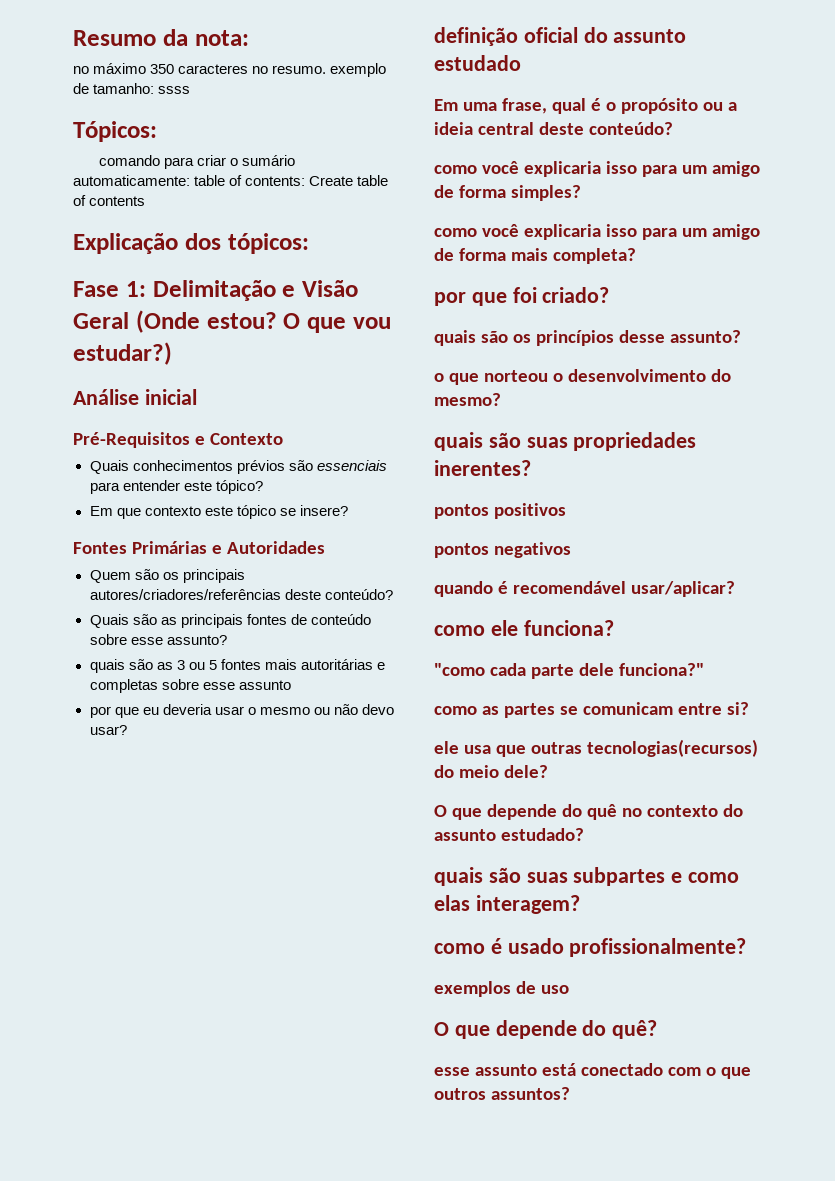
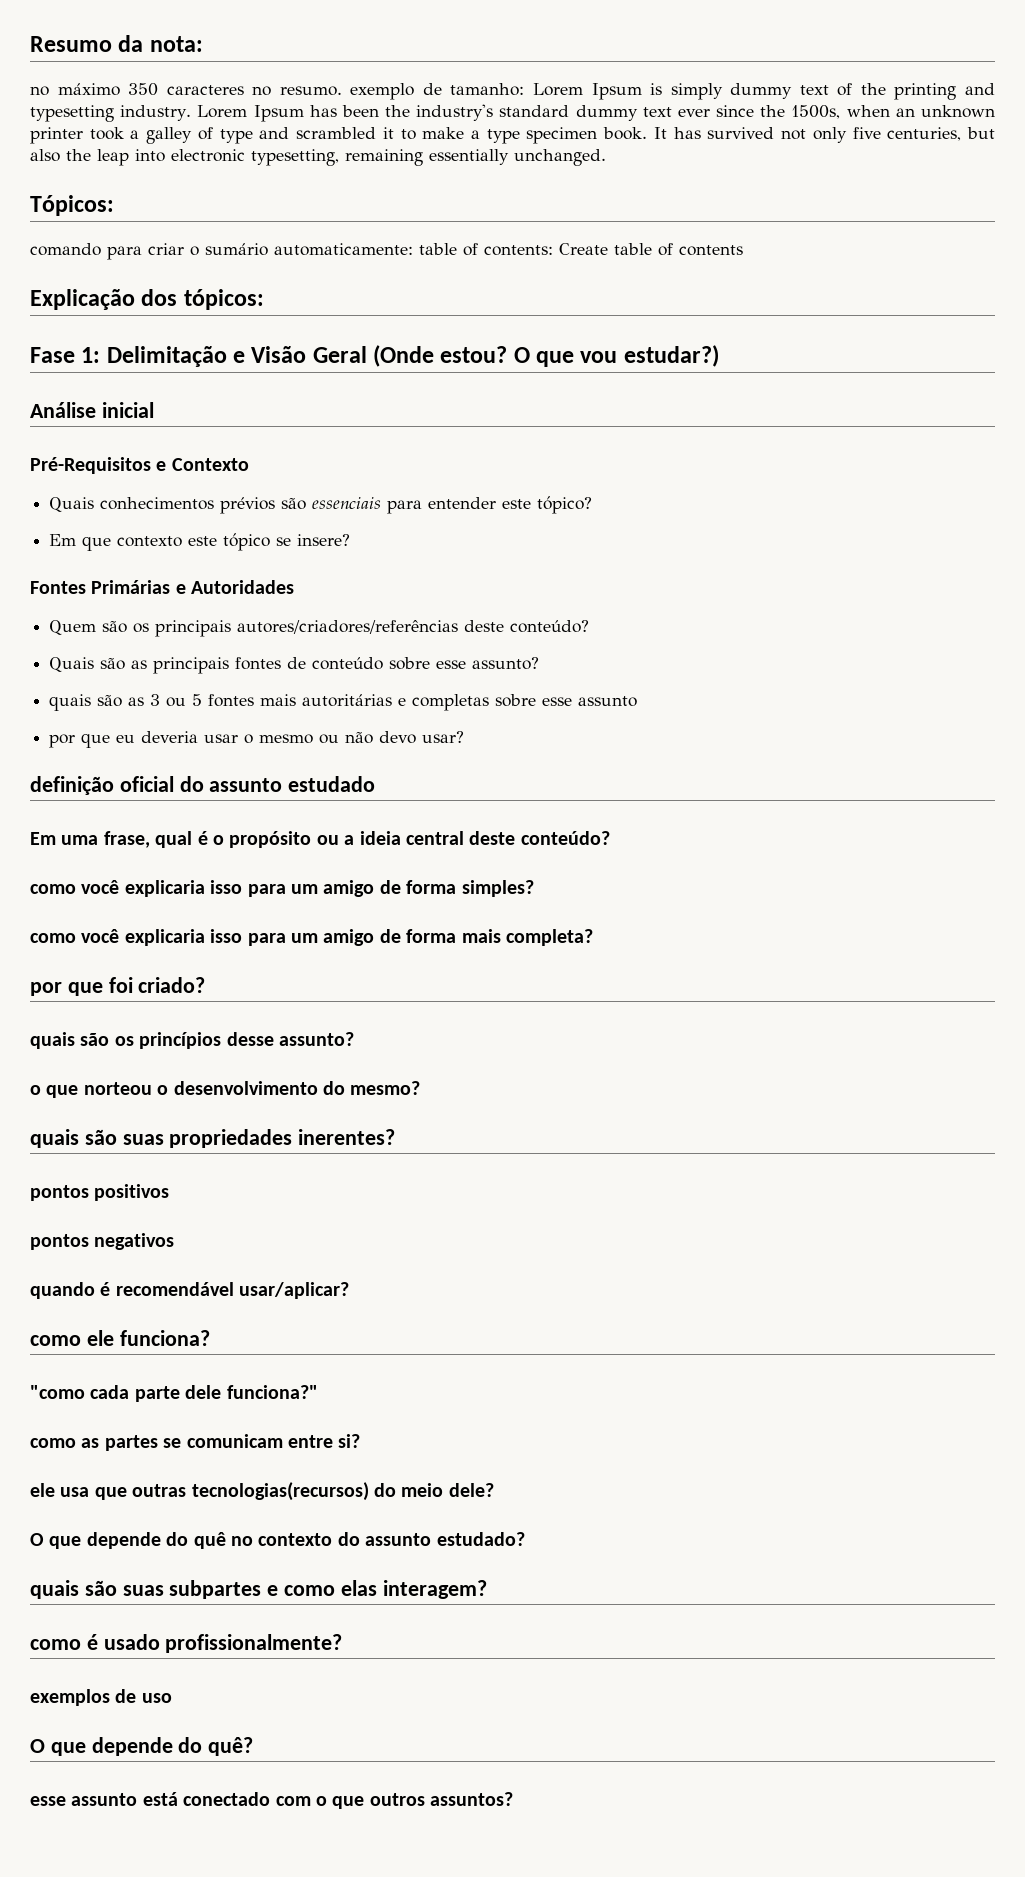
[158,86,191,94] ssss -> [532,83,995,100] [30,104,995,122] [30,127,996,144] [30,149,606,166] Lorem Ipsum is simply dummy text of the printing and typesetting industry. Lorem Ipsum has been the industry's standard dummy text ever since the 1500s, when an unknown printer took a galley of type and scrambled it to make a type specimen book. It has survived not only five centuries, but also the leap into electronic typesetting, remaining essentially unchanged.

